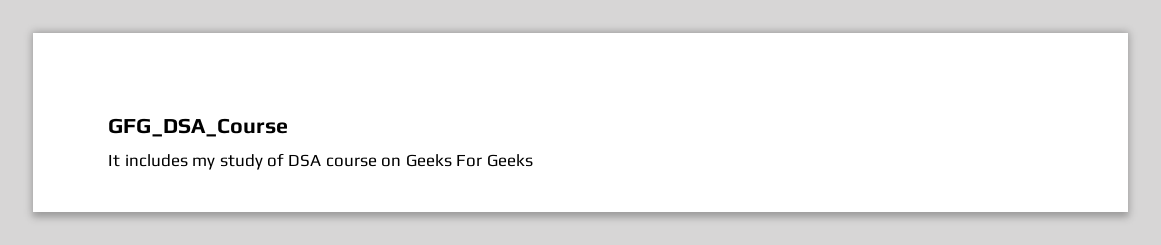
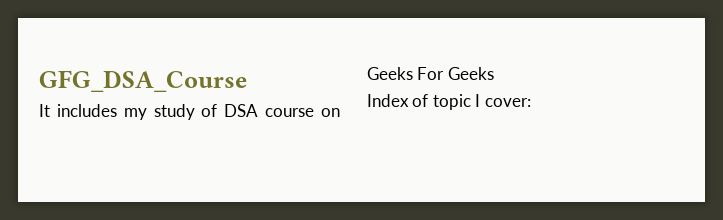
(533, 160) none -> [367,94,531,110] // Index of topic I cover:

